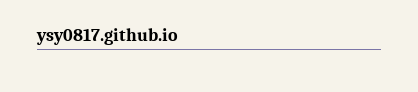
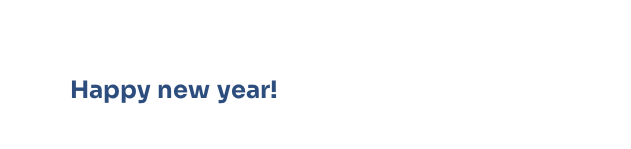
[36,28,178,45] ysy0817.github.io -> [70,80,278,104] Happy new year!

